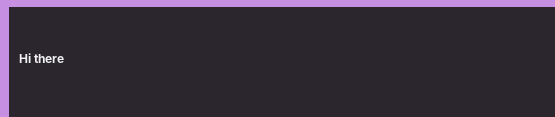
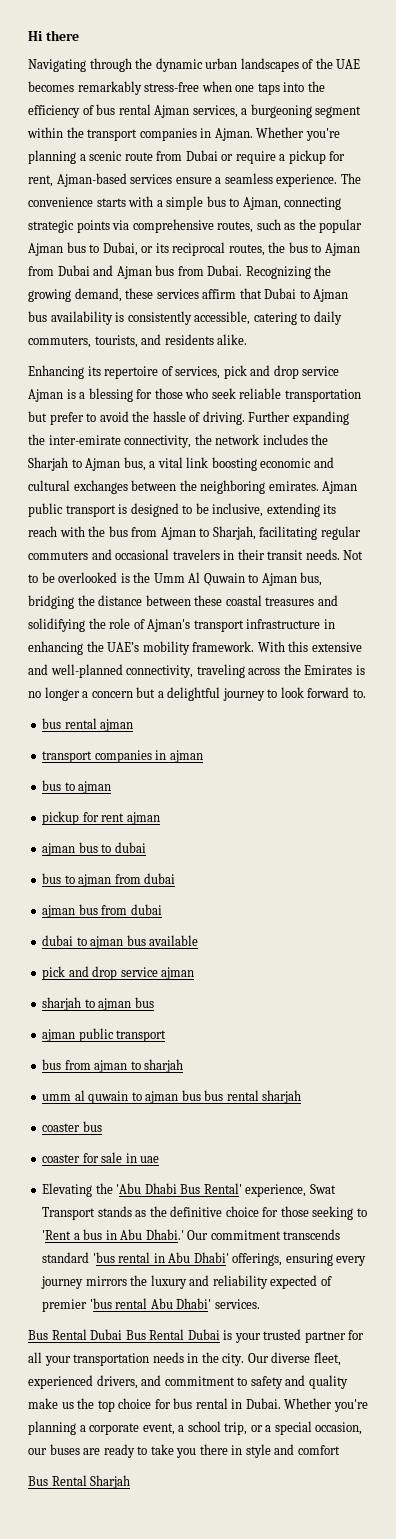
(65, 58) none -> [28,58,361,72] [28,81,325,95] [28,104,362,118] [27,127,340,141] [28,150,346,164] [28,173,361,187] [28,196,342,210] [28,219,363,233] [28,242,360,256] [28,265,332,279] [28,288,349,302] [28,311,342,325] [28,334,248,348] [28,365,340,379] [28,388,361,402] [28,411,349,425] [28,434,329,448] [28,457,334,471] [28,480,358,494] [28,503,337,517] [28,526,361,540] [28,549,364,560] [28,572,323,586] [28,595,338,609] [28,618,335,632] [28,641,362,655] [28,664,365,678] [28,687,366,701] [42,718,134,732] [42,750,203,763] [42,780,112,794] [42,811,160,825] [42,842,146,856] [42,873,176,887] [42,904,162,918] [42,935,199,949] [42,966,195,980] [42,997,154,1011] [42,1028,167,1042] [42,1059,184,1073] [42,1090,302,1104] [42,1121,102,1132] [42,1152,160,1163] [42,1183,336,1197] [42,1206,367,1220] [42,1229,341,1240] [42,1252,367,1266] [41,1275,332,1289] [42,1298,260,1312] [28,1329,365,1343] [28,1352,341,1366] [28,1375,348,1389] [28,1398,368,1412] [28,1421,363,1435] [28,1444,340,1458] [28,1475,131,1489] // Navigating through the dynamic urban landscapes of the UAE becomes remarkably stress-free when one taps into the efficiency of bus rental Ajman services, a burgeoning segment within the transport companies in Ajman. Whether you're planning a scenic route from Dubai or require a pickup for rent, Ajman-based services ensure a seamless experience. The convenience starts with a simple bus to Ajman, connecting strategic points via comprehensive routes, such as the popular Ajman bus to Dubai, or its reciprocal routes, the bus to Ajman from Dubai and Ajman bus from Dubai. Recognizing the growing demand, these services affirm that Dubai to Ajman bus availability is consistently accessible, catering to daily commuters, tourists, and residents alike. // Enhancing its repertoire of services, pick and drop service Ajman is a blessing for those who seek reliable transportation but prefer to avoid the hassle of driving. Further expanding the inter-emirate connectivity, the network includes the Sharjah to Ajman bus, a vital link boosting economic and cultural exchanges between the neighboring emirates. Ajman public transport is designed to be inclusive, extending its reach with the bus from Ajman to Sharjah, facilitating regular commuters and occasional travelers in their transit needs. Not to be overlooked is the Umm Al Quwain to Ajman bus, bridging the distance between these coastal treasures and solidifying the role of Ajman's transport infrastructure in enhancing the UAE’s mobility framework. With this extensive and well-planned connectivity, traveling across the Emirates is no longer a concern but a delightful journey to look forward to. // bus rental ajman // transport companies in ajman // bus to ajman // pickup for rent ajman // ajman bus to dubai // bus to ajman from dubai // ajman bus from dubai // dubai to ajman bus available // pick and drop service ajman // sharjah to ajman bus // ajman public transport // bus from ajman to sharjah // umm al quwain to ajman bus bus rental sharjah // coaster bus // coaster for sale in uae // Elevating the 'Abu Dhabi Bus Rental' experience, Swat Transport stands as the definitive choice for those seeking to 'Rent a bus in Abu Dhabi.' Our commitment transcends standard 'bus rental in Abu Dhabi' offerings, ensuring every journey mirrors the luxury and reliability expected of premier 'bus rental Abu Dhabi' services. // Bus Rental Dubai Bus Rental Dubai is your trusted partner for all your transportation needs in the city. Our diverse fleet, experienced drivers, and commitment to safety and quality make us the top choice for bus rental in Dubai. Whether you're planning a corporate event, a school trip, or a special occasion, our buses are ready to take you there in style and comfort // Bus Rental Sharjah

